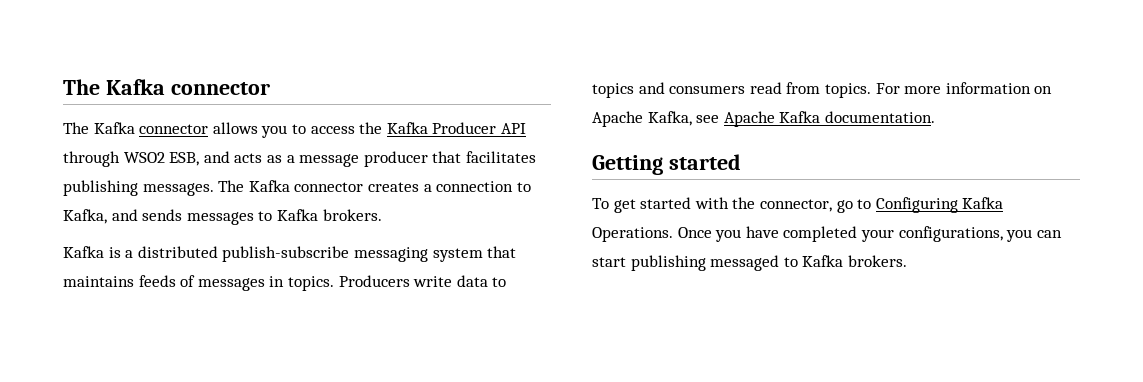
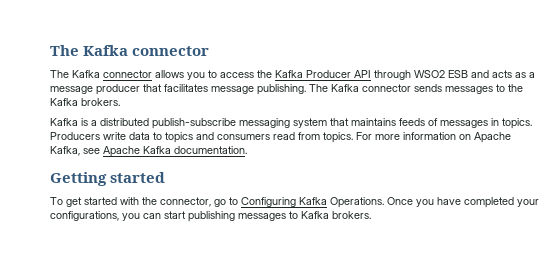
[169,152,200,166] ESB, -> [448,70,468,78] ESB
[63,180,531,196] [63,209,138,224] publishing messages. The Kafka connector creates a connection to Kafka, and -> [211,84,411,95] message publishing. The Kafka connector
(273, 216) none -> [508,84,523,92] the
[710,255,780,271] messaged -> [238,213,286,221] messages

